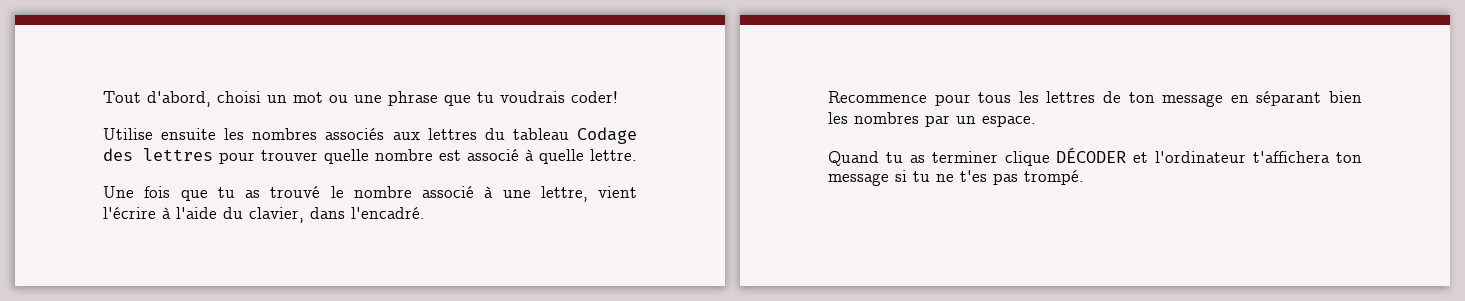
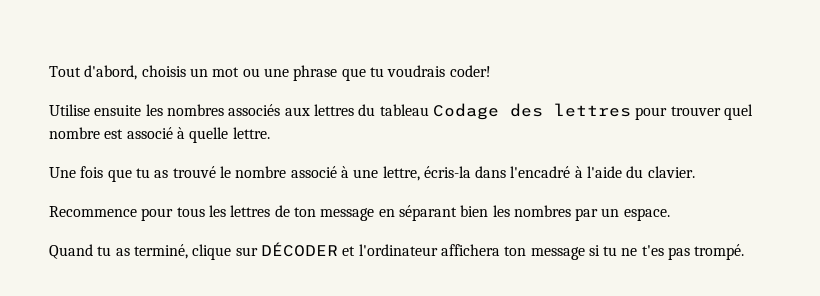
[217,91,261,103] choisi -> [141,65,186,77] choisis
[324,149,369,164] quelle -> [723,104,753,120] quel
[598,186,637,198] [103,207,425,223] vient l'écrire à l'aide du clavier, dans l'encadré. -> [423,166,695,178] écris-la dans l'encadré à l'aide du clavier.
[931,151,1050,166] terminer clique -> [133,244,258,260] terminé, clique sur
[1253,151,1331,163] t'affichera -> [440,244,500,256] affichera

